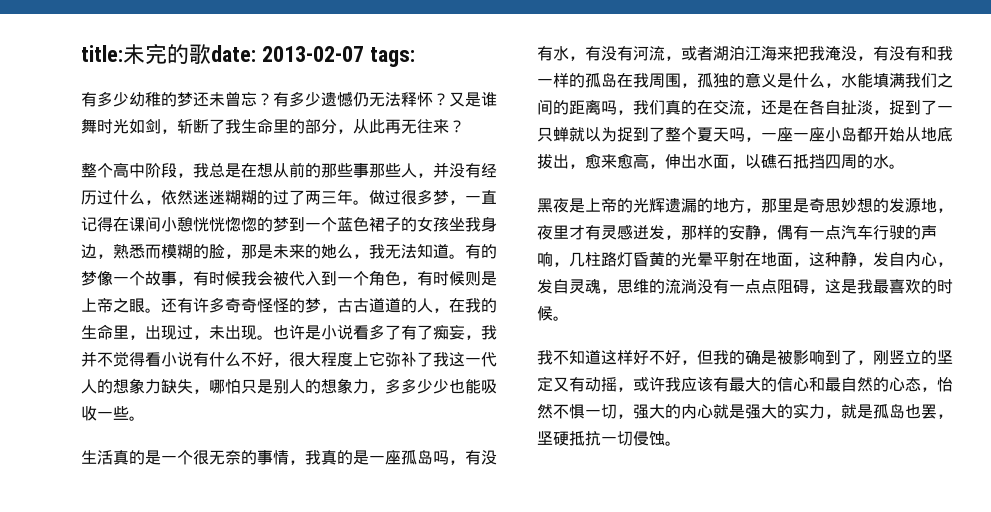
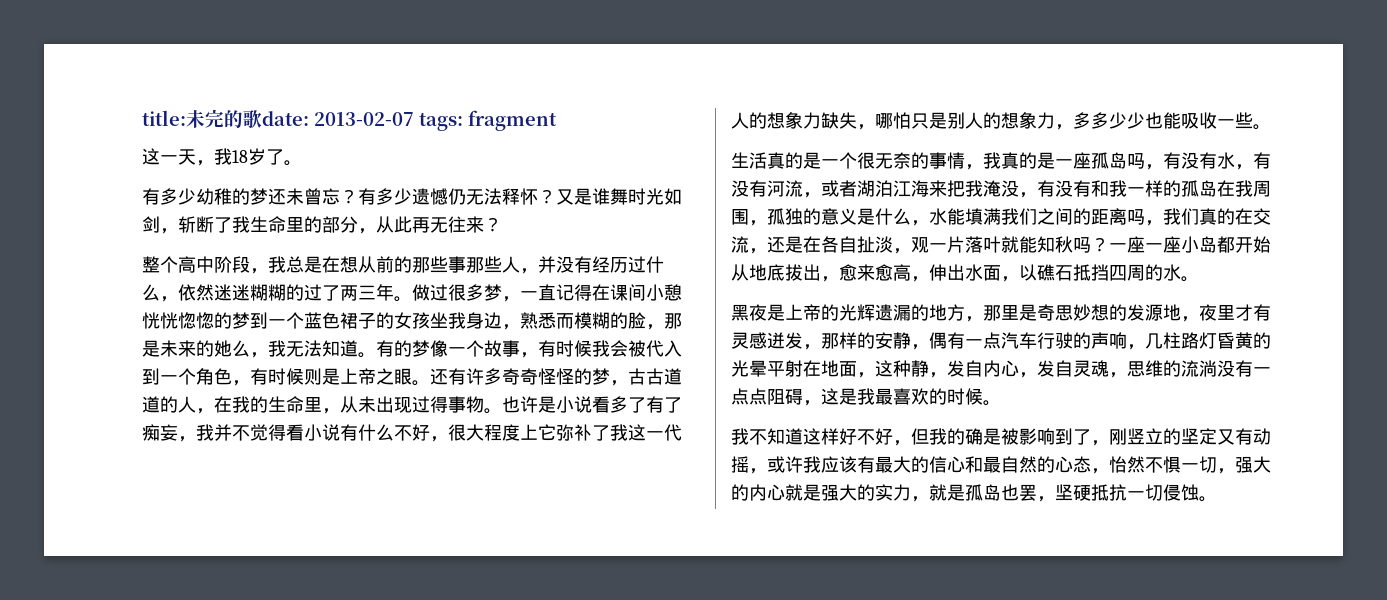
(415, 57) none -> [468,110,557,131] [142,148,302,166] fragment // 这一天，我18岁了。
[145,325,257,340] 出现过，未出现 -> [340,396,484,413] 从未出现过得事物
[889,100,953,115] [537,127,761,142] 捉到了一只蝉就以为捉到了整个夏天吗， -> [911,236,1109,253] 观一片落叶就能知秋吗？

